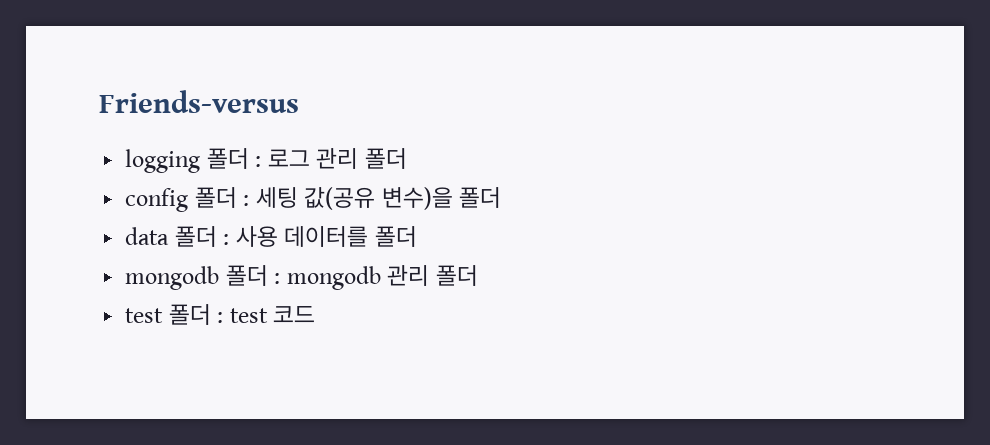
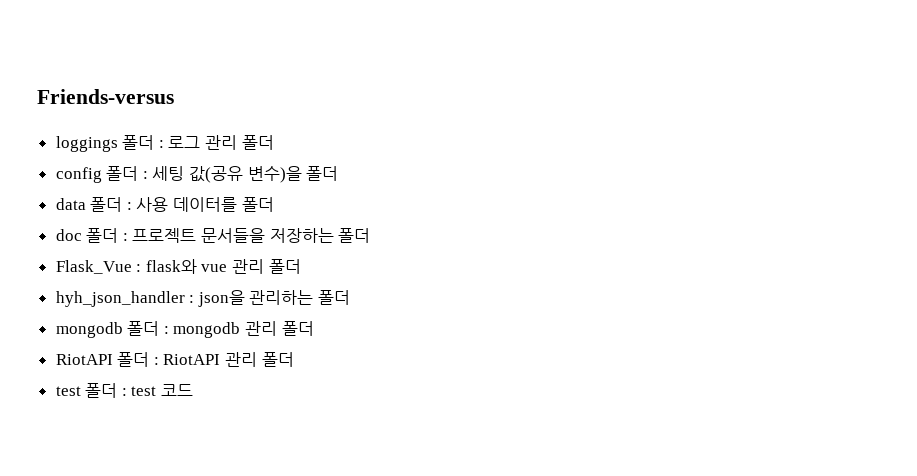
[125,149,201,173] logging -> [55,136,118,152] loggings
(417, 236) none -> [55,228,371,243] [55,259,301,274] [55,290,351,307] // doc 폴더 : 프로젝트 문서들을 저장하는 폴더 // Flask_Vue : flask와 vue 관리 폴더 // hyh_json_handler : json을 관리하는 폴더
(478, 275) none -> [55,352,294,367] // RiotAPI 폴더 : RiotAPI 관리 폴더

